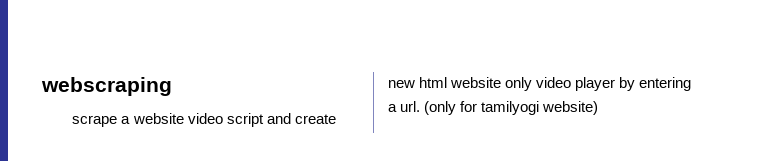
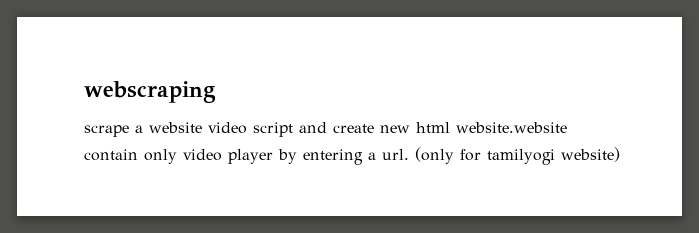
[450,77,502,88] website -> [456,122,567,133] [84,149,138,161] website.website contain

